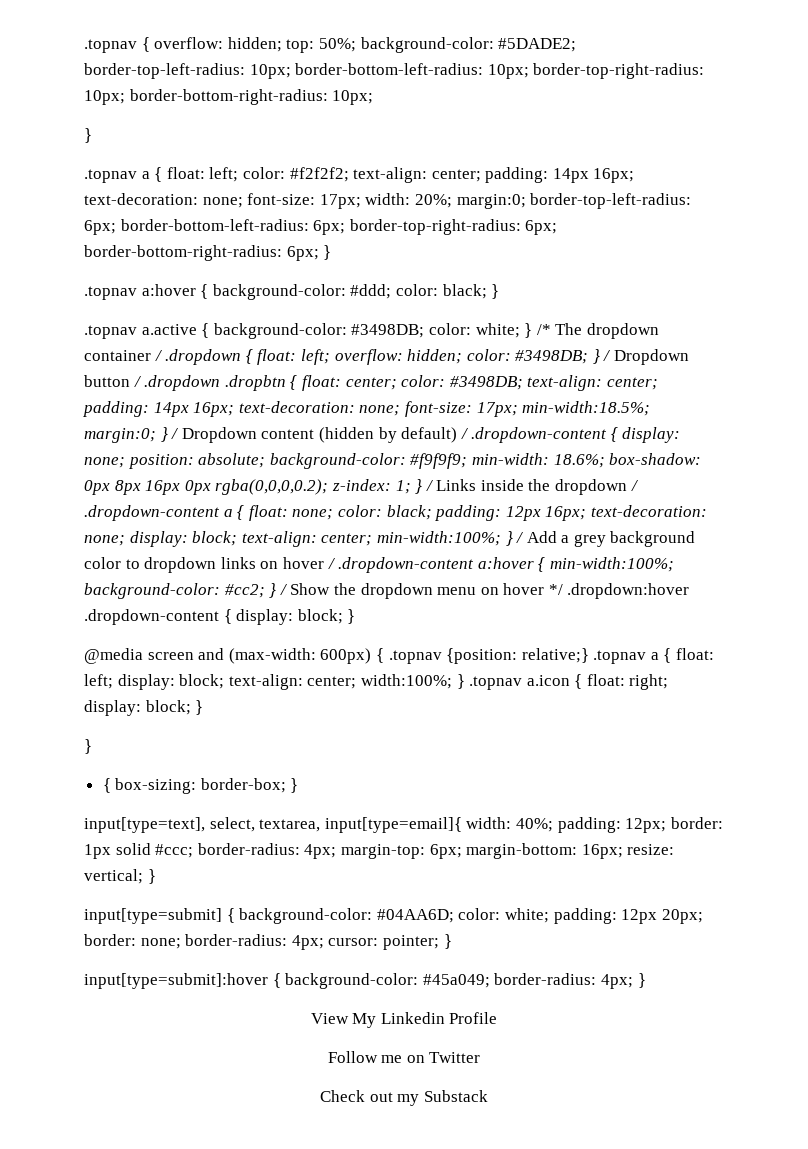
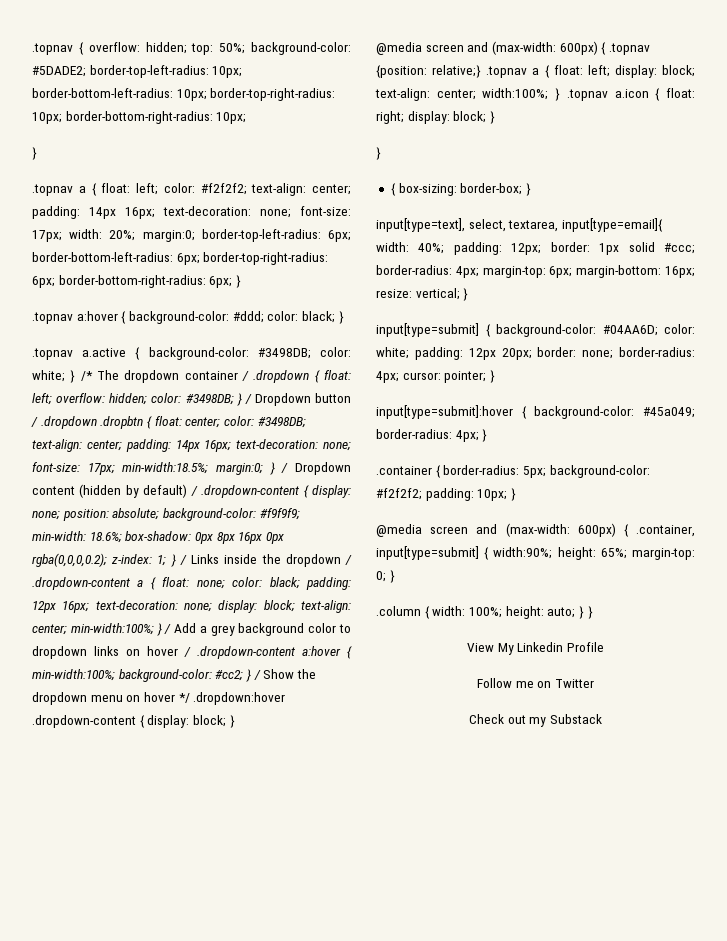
(646, 980) none -> [376,465,650,478] [376,488,516,501] [376,523,695,537] [376,546,695,560] [376,570,395,583] [376,606,593,619] // .container { border-radius: 5px; background-color: #f2f2f2; padding: 10px; } // @media screen and (max-width: 600px) { .container, input[type=submit] { width:90%; height: 65%; margin-top: 0; } // .column { width: 100%; height: auto; } }

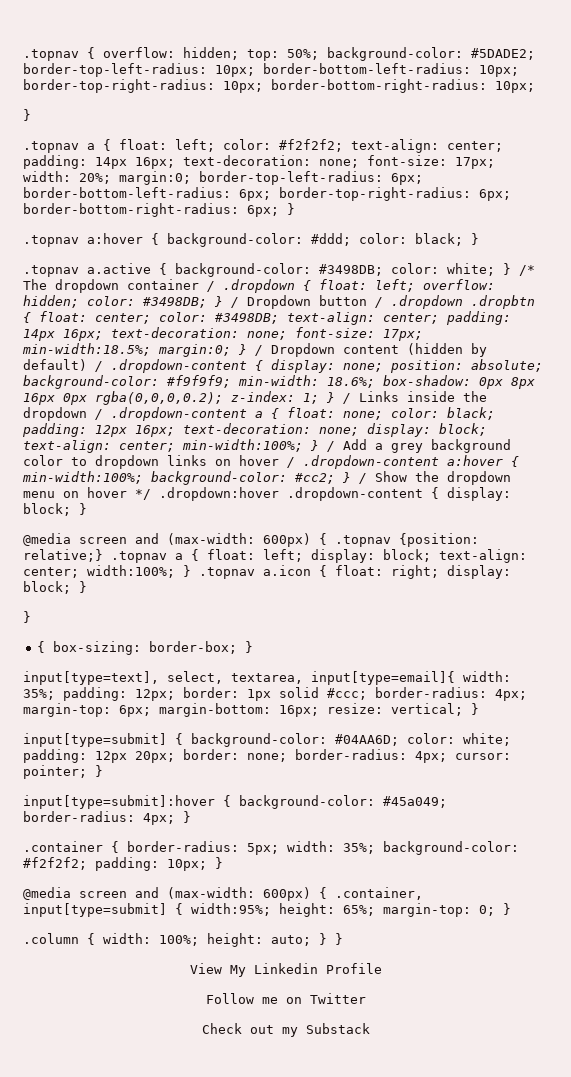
[418,243,445,254] 40%; -> [23,689,55,700] 35%;
(546, 472) none -> [287,841,375,854] width: 35%;
[493,547,553,559] width:90%; -> [191,903,271,916] width:95%;

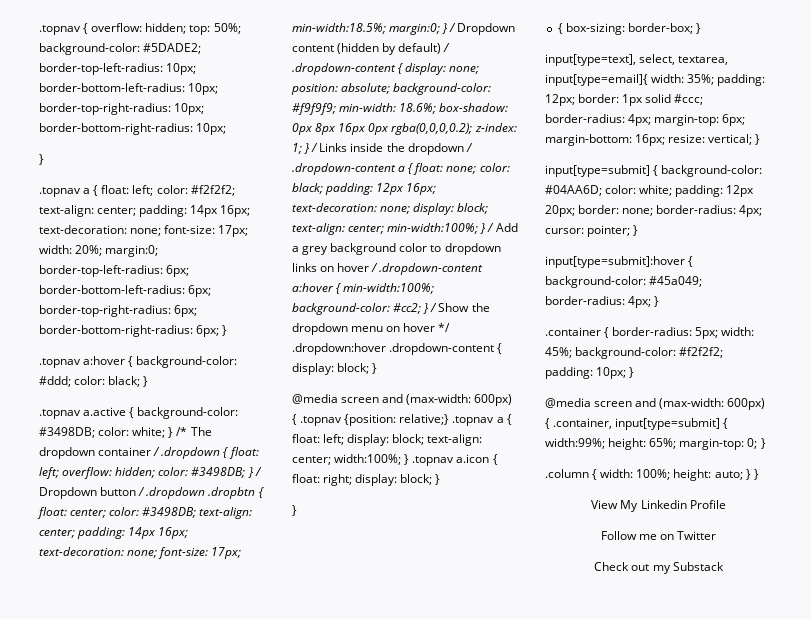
[343,843,375,854] 35%; -> [545,347,572,358] 45%;
[191,903,271,916] width:95%; -> [545,438,605,449] width:99%;

